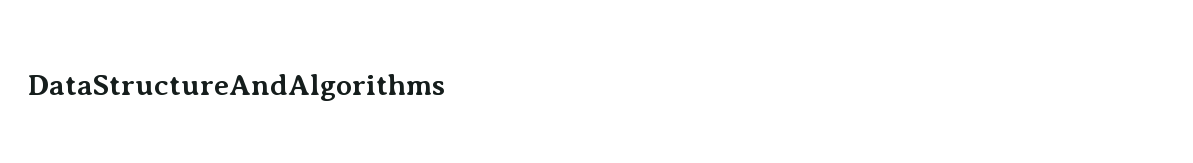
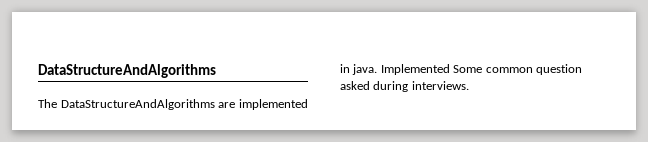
[28,74,445,101] DataStructureAndAlgorithms -> [38,64,216,78] [38,99,308,110] [340,64,582,75] [340,81,469,92] DataStructureAndAlgorithms // The DataStructureAndAlgorithms are implemented in java. Implemented Some common question asked during interviews.

